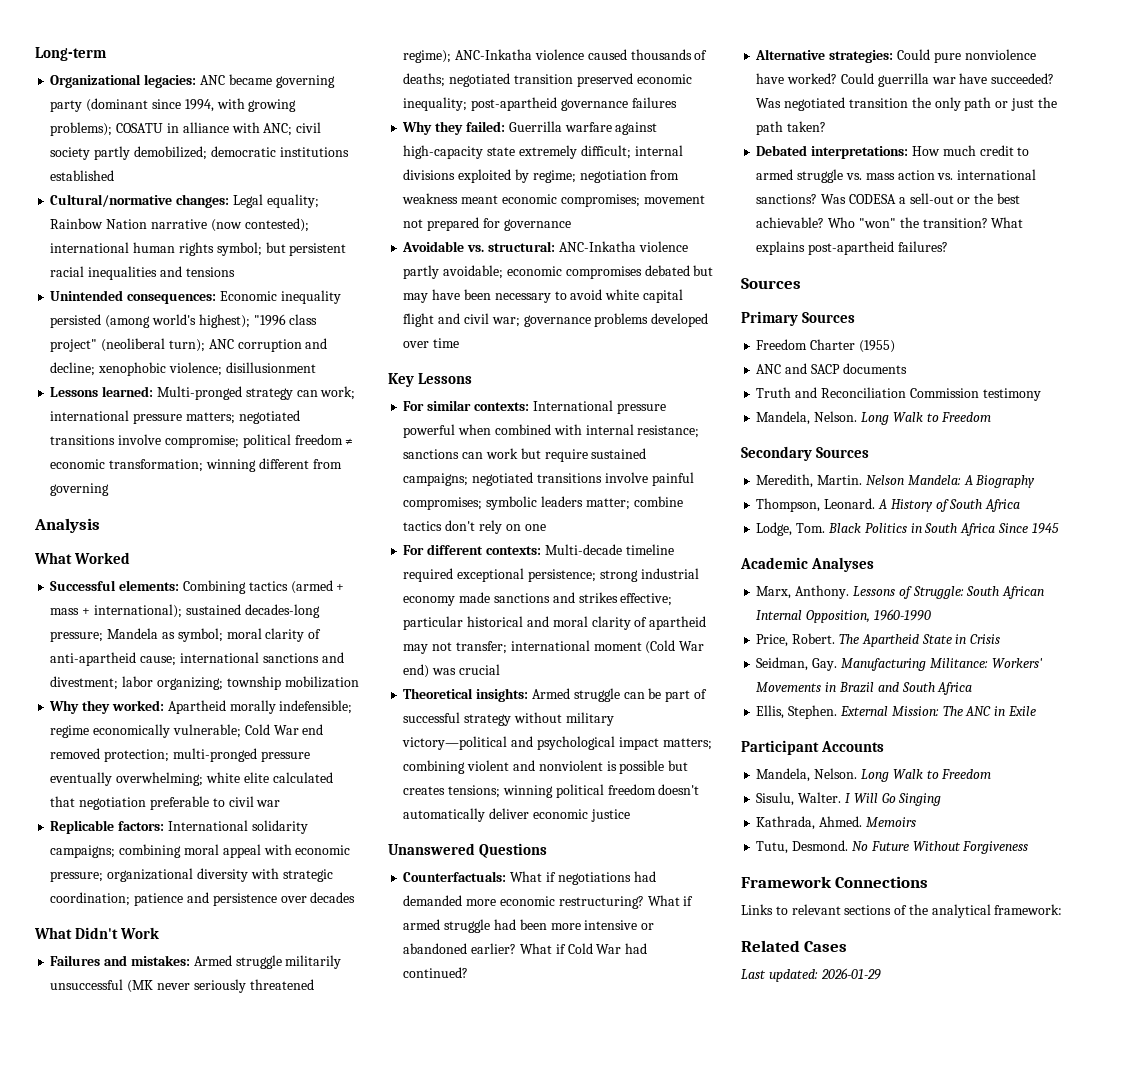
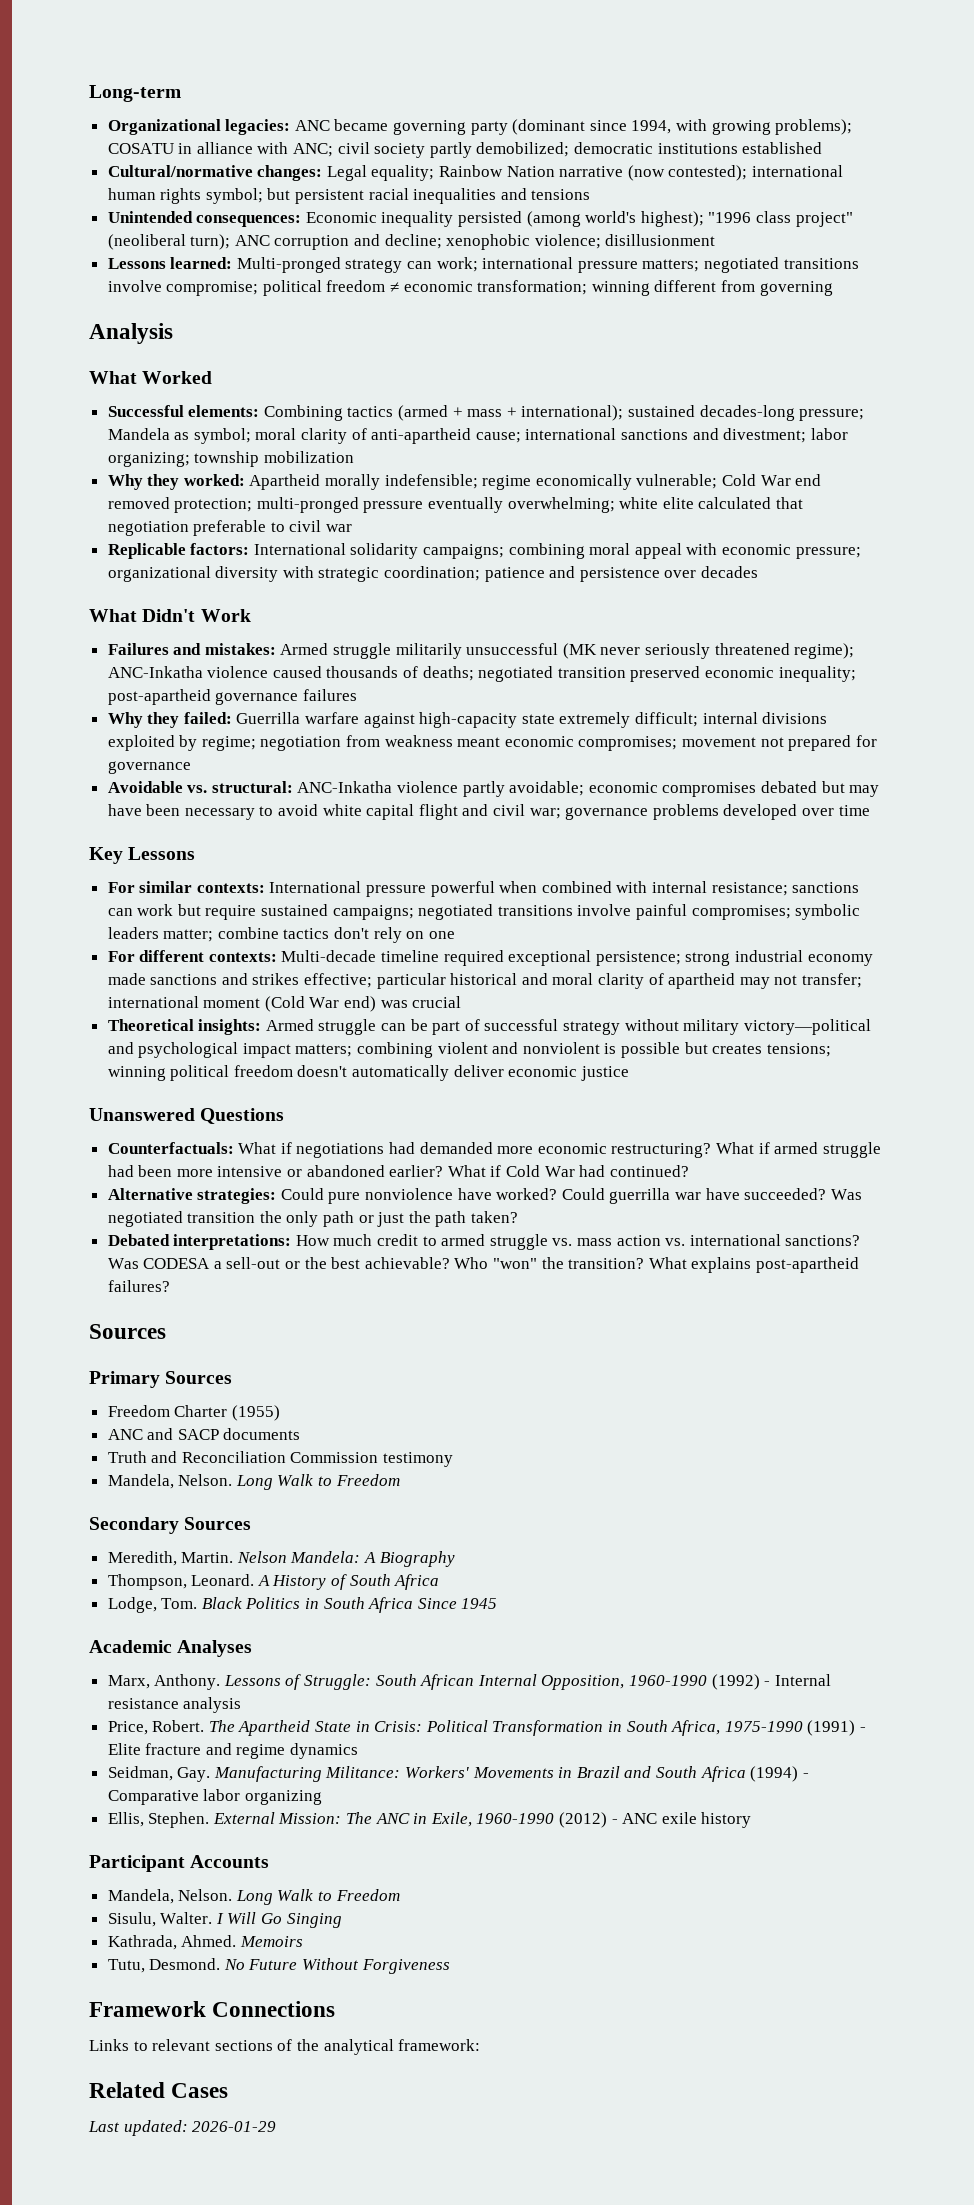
(931, 615) none -> [711,1674,831,1690] [107,1697,242,1713] (1992) - Internal resistance analysis
[970,634,1001,644] Crisis -> [374,1720,866,1736] [107,1743,359,1759] Crisis: Political Transformation in South Africa, 1975-1990 (1991) - Elite fracture and regime dynamics
(973, 688) none -> [750,1766,809,1782] [107,1789,322,1805] (1994) - Comparative labor organizing
[1007,706,1036,716] Exile -> [430,1812,752,1828] Exile, 1960-1990 (2012) - ANC exile history

